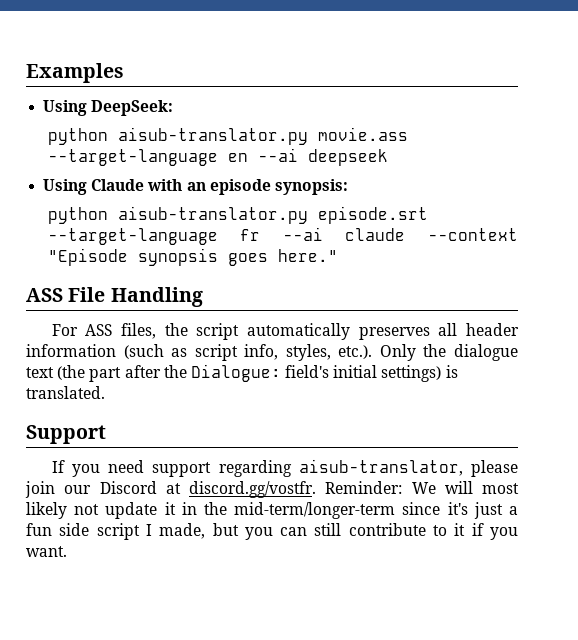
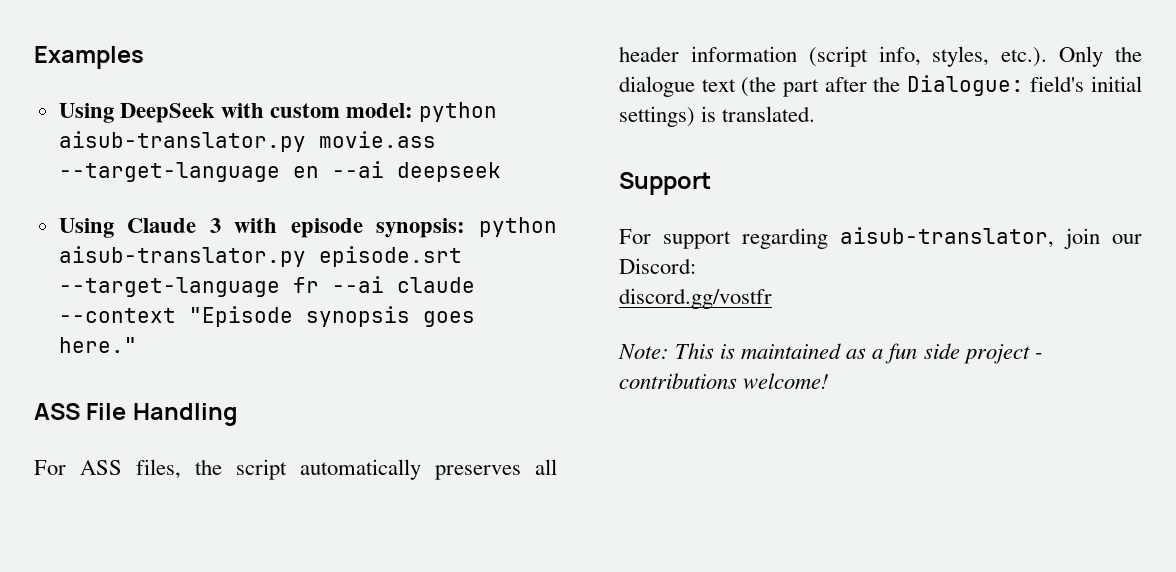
[91,100,174,116] DeepSeek: // -> [119,103,414,123] DeepSeek with custom model:
[147,179,206,191] with an -> [209,218,278,233] 3 with
(348, 187) // -> (466, 228) none
[123,344,238,361] (such as script -> [808,46,868,67] (script
[51,460,145,477] If you need -> [619,229,651,244] For
[471,460,518,477] please -> (1054, 237) none
[99,481,519,498] [26,502,518,519] [26,523,518,540] [26,546,67,557] Discord at discord.gg/vostfr. Reminder: We will most likely not update it in the mid-term/longer-term since it's just a fun side script I made, but you can still contribute to it if you want. -> [619,258,696,274] [619,288,772,309] [618,343,1043,364] [619,373,830,389] Discord: // discord.gg/vostfr // Note: This is maintained as a fun side project - contributions welcome!

